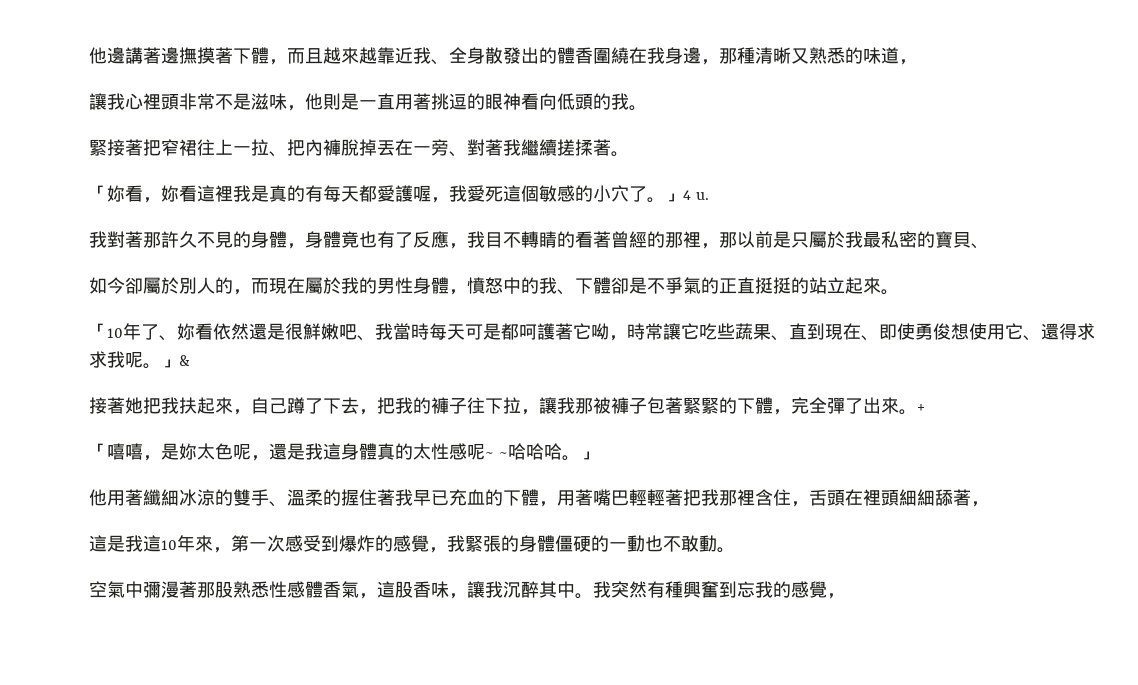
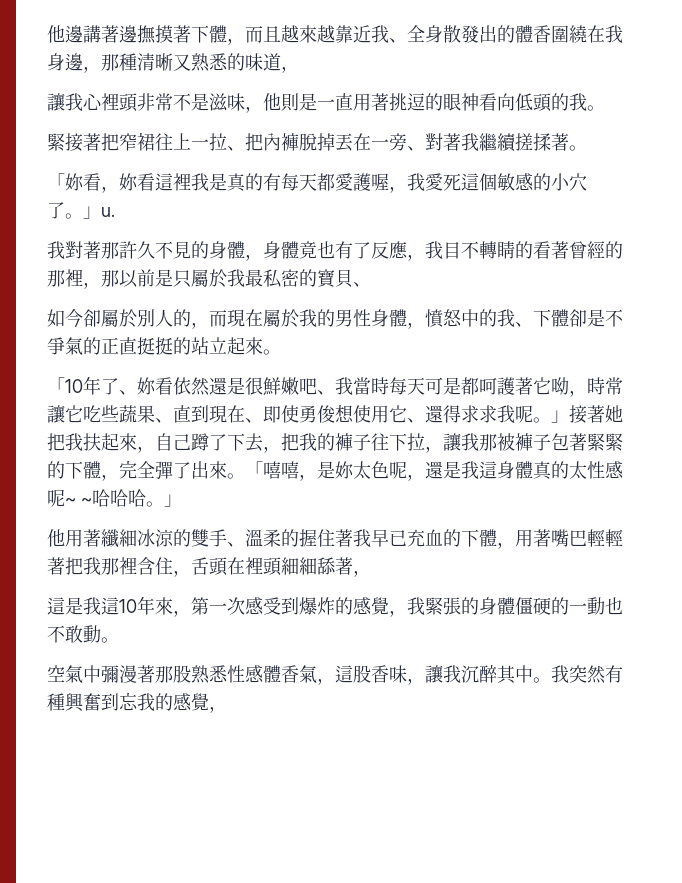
[683,190,691,200] 4 -> (101, 212) none
[179,355,190,366] & // -> (569, 416) none
[917,404,925,412] + // -> (245, 476) none

